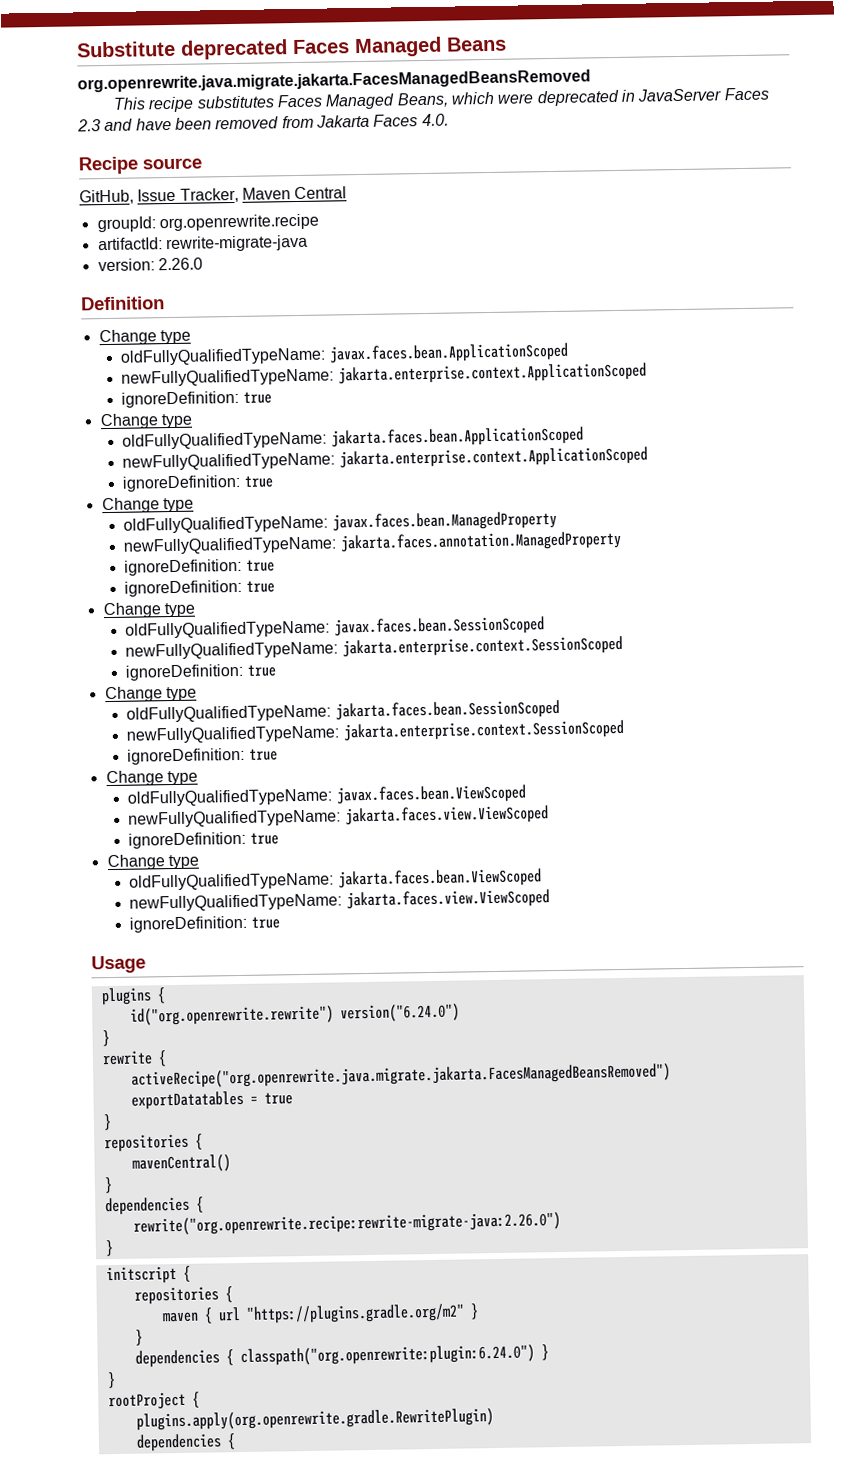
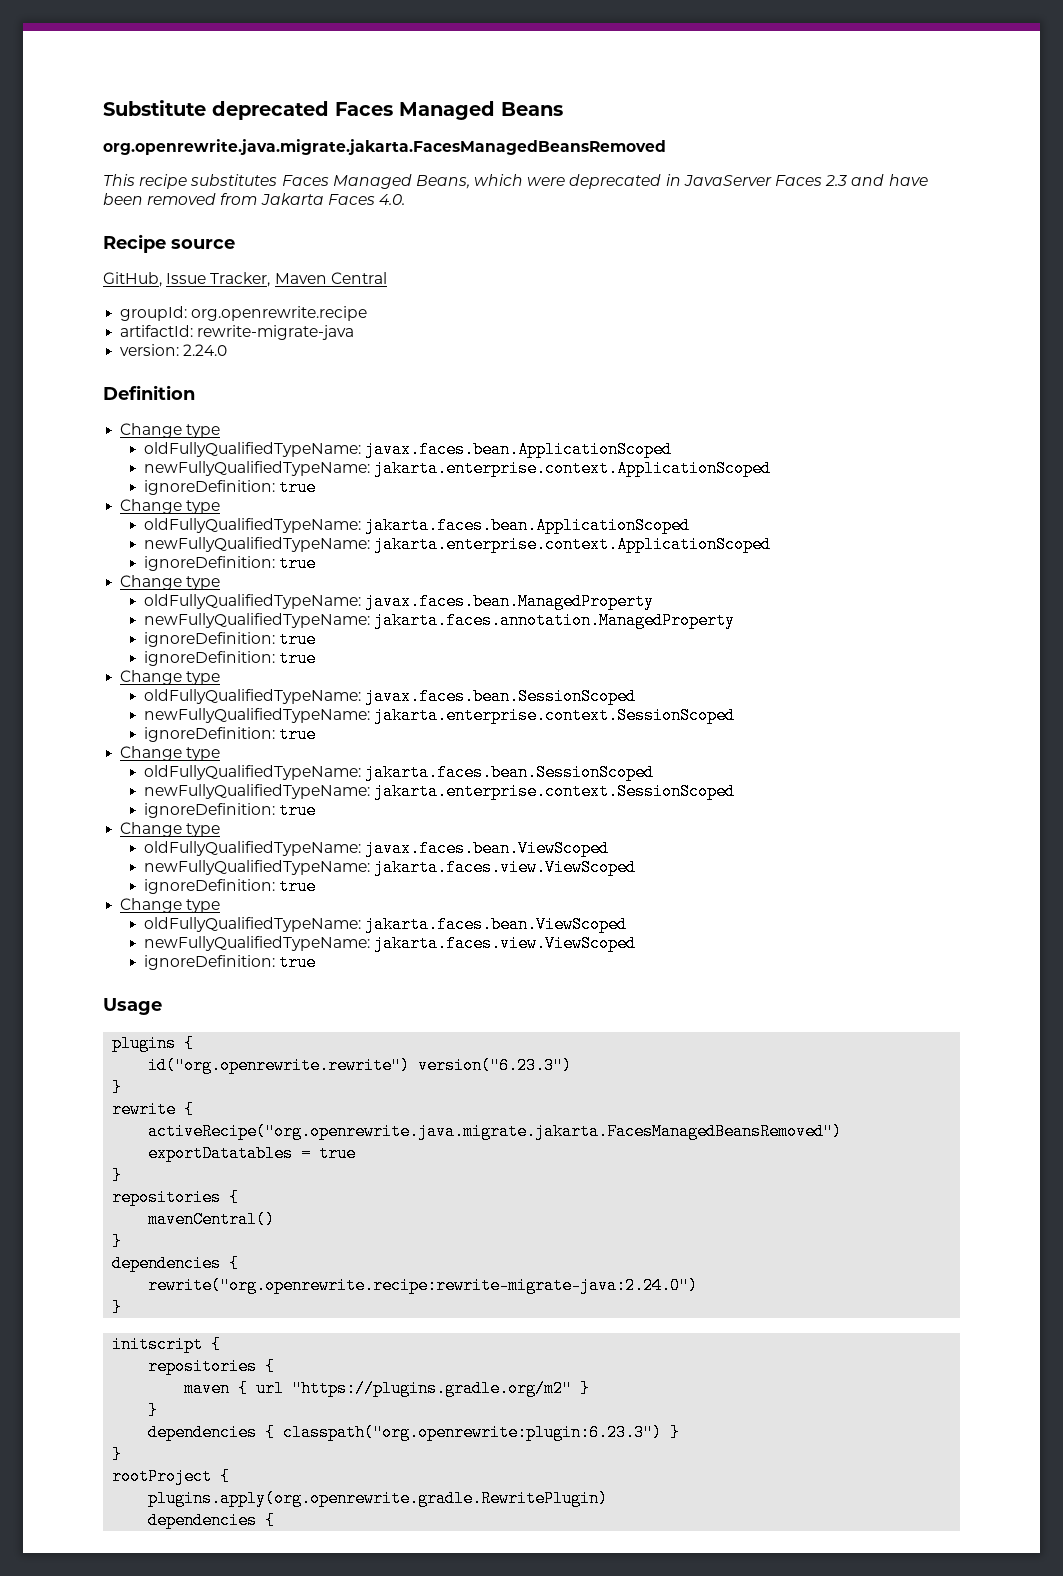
[157,257,203,271] 2.26.0 -> [183,344,228,356] 2.24.0
[339,1003,460,1023] version("6.24.0") -> [418,1057,573,1074] version("6.23.3")
[132,1211,561,1236] rewrite("org.openrewrite.recipe:rewrite-migrate-java:2.26.0") -> [148,1277,699,1294] rewrite("org.openrewrite.recipe:rewrite-migrate-java:2.24.0")
[239,1344,535,1367] classpath("org.openrewrite:plugin:6.24.0") -> [283,1424,663,1441] classpath("org.openrewrite:plugin:6.23.3")

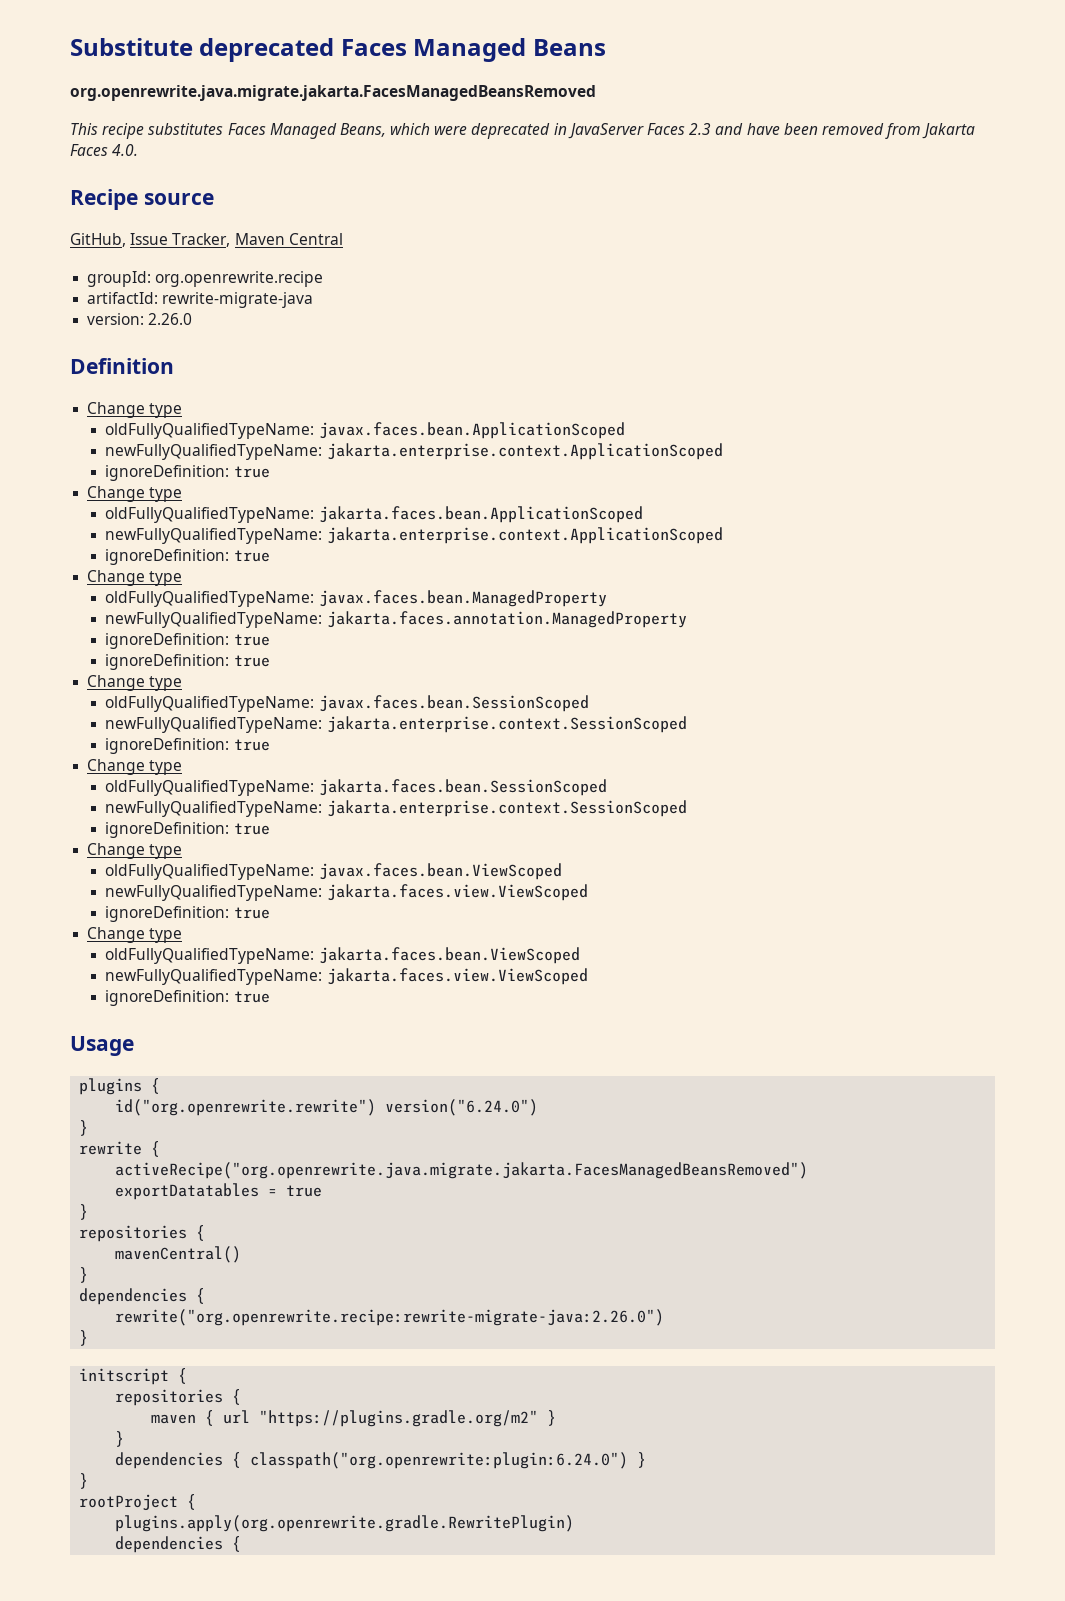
[183,344,228,356] 2.24.0 -> [148,313,193,325] 2.26.0
[418,1057,573,1074] version("6.23.3") -> [385,1099,539,1116] version("6.24.0")
[148,1277,699,1294] rewrite("org.openrewrite.recipe:rewrite-migrate-java:2.24.0") -> [115,1309,665,1326] rewrite("org.openrewrite.recipe:rewrite-migrate-java:2.26.0")
[283,1424,663,1441] classpath("org.openrewrite:plugin:6.23.3") -> [250,1452,629,1469] classpath("org.openrewrite:plugin:6.24.0")

